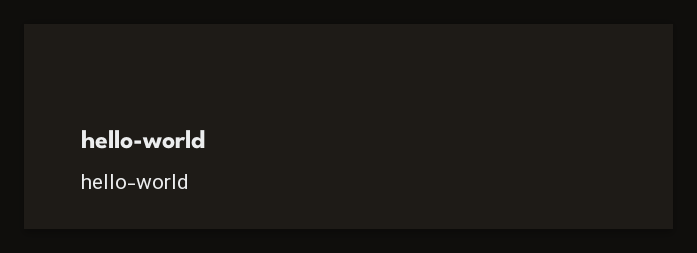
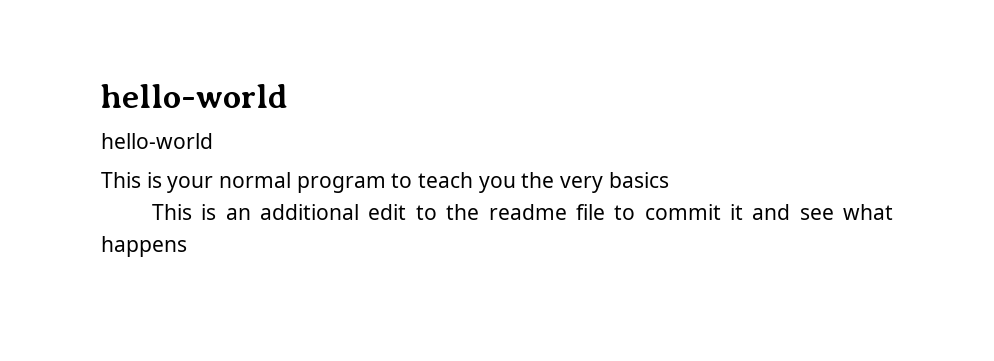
(189, 181) none -> [101,172,669,193] [152,204,893,220] [101,236,187,257] // This is your normal program to teach you the very basics // This is an additional edit to the readme file to commit it and see what happens

